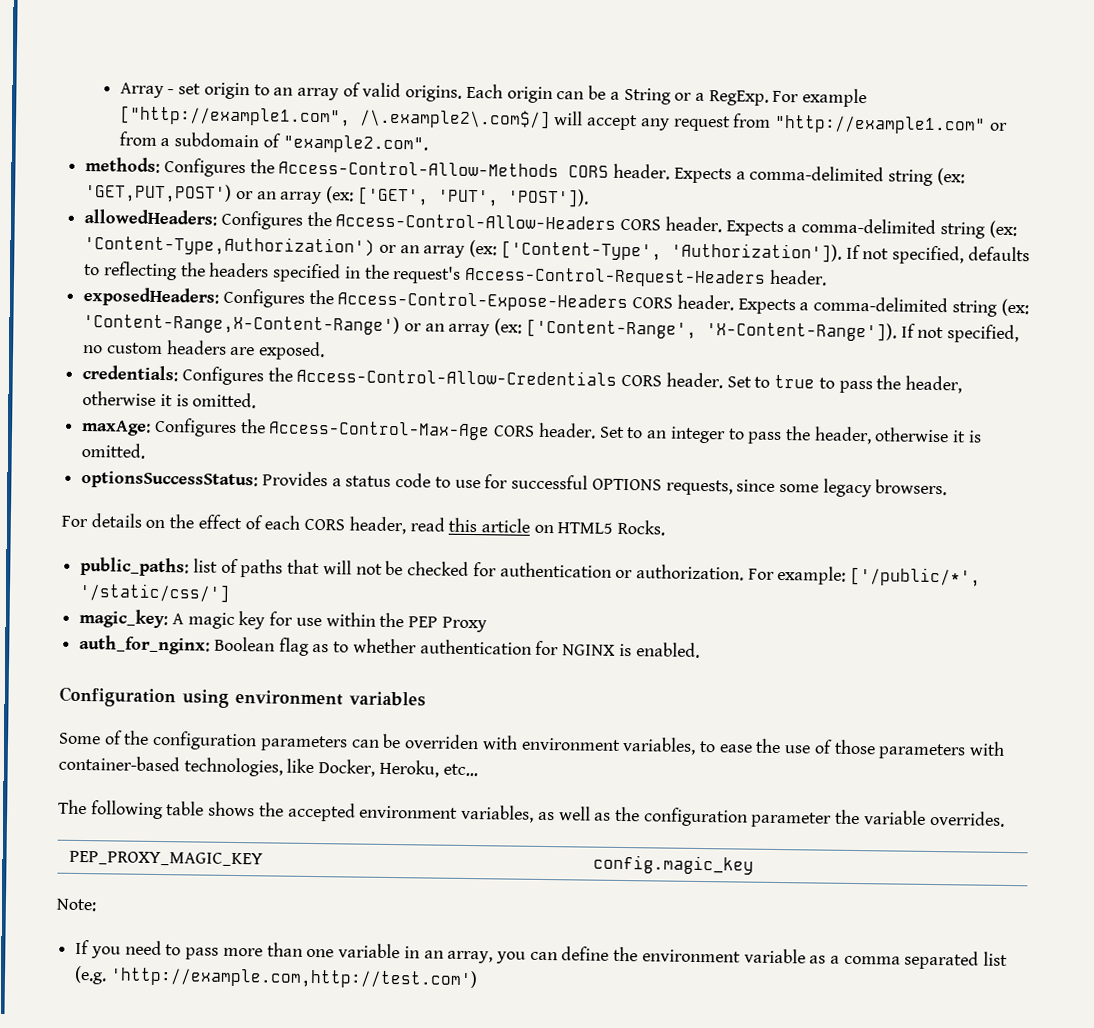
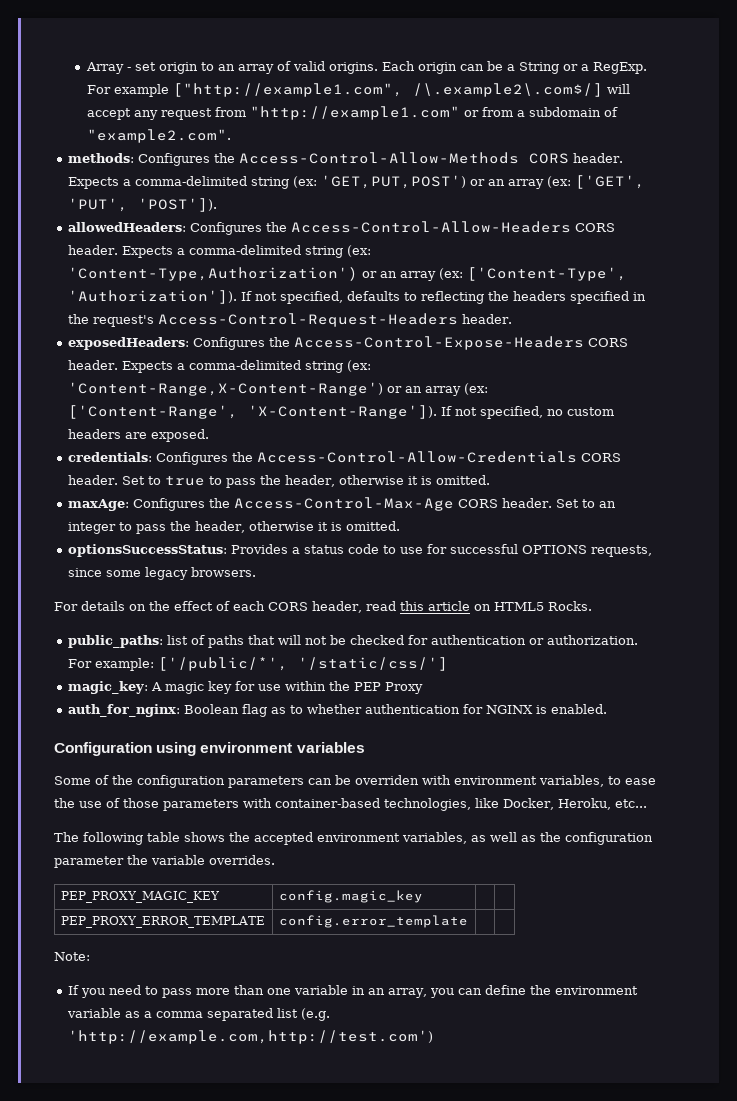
(754, 864) none -> [60,916,265,928] [278,915,468,928] | | // PEP_PROXY_ERROR_TEMPLATE | config.error_template | |

